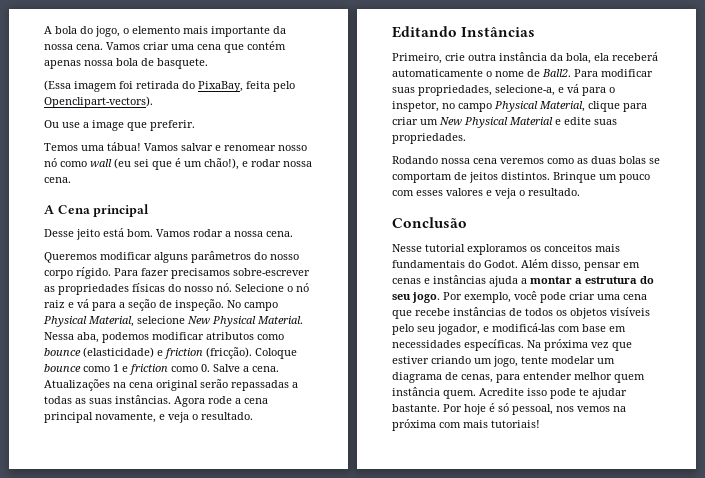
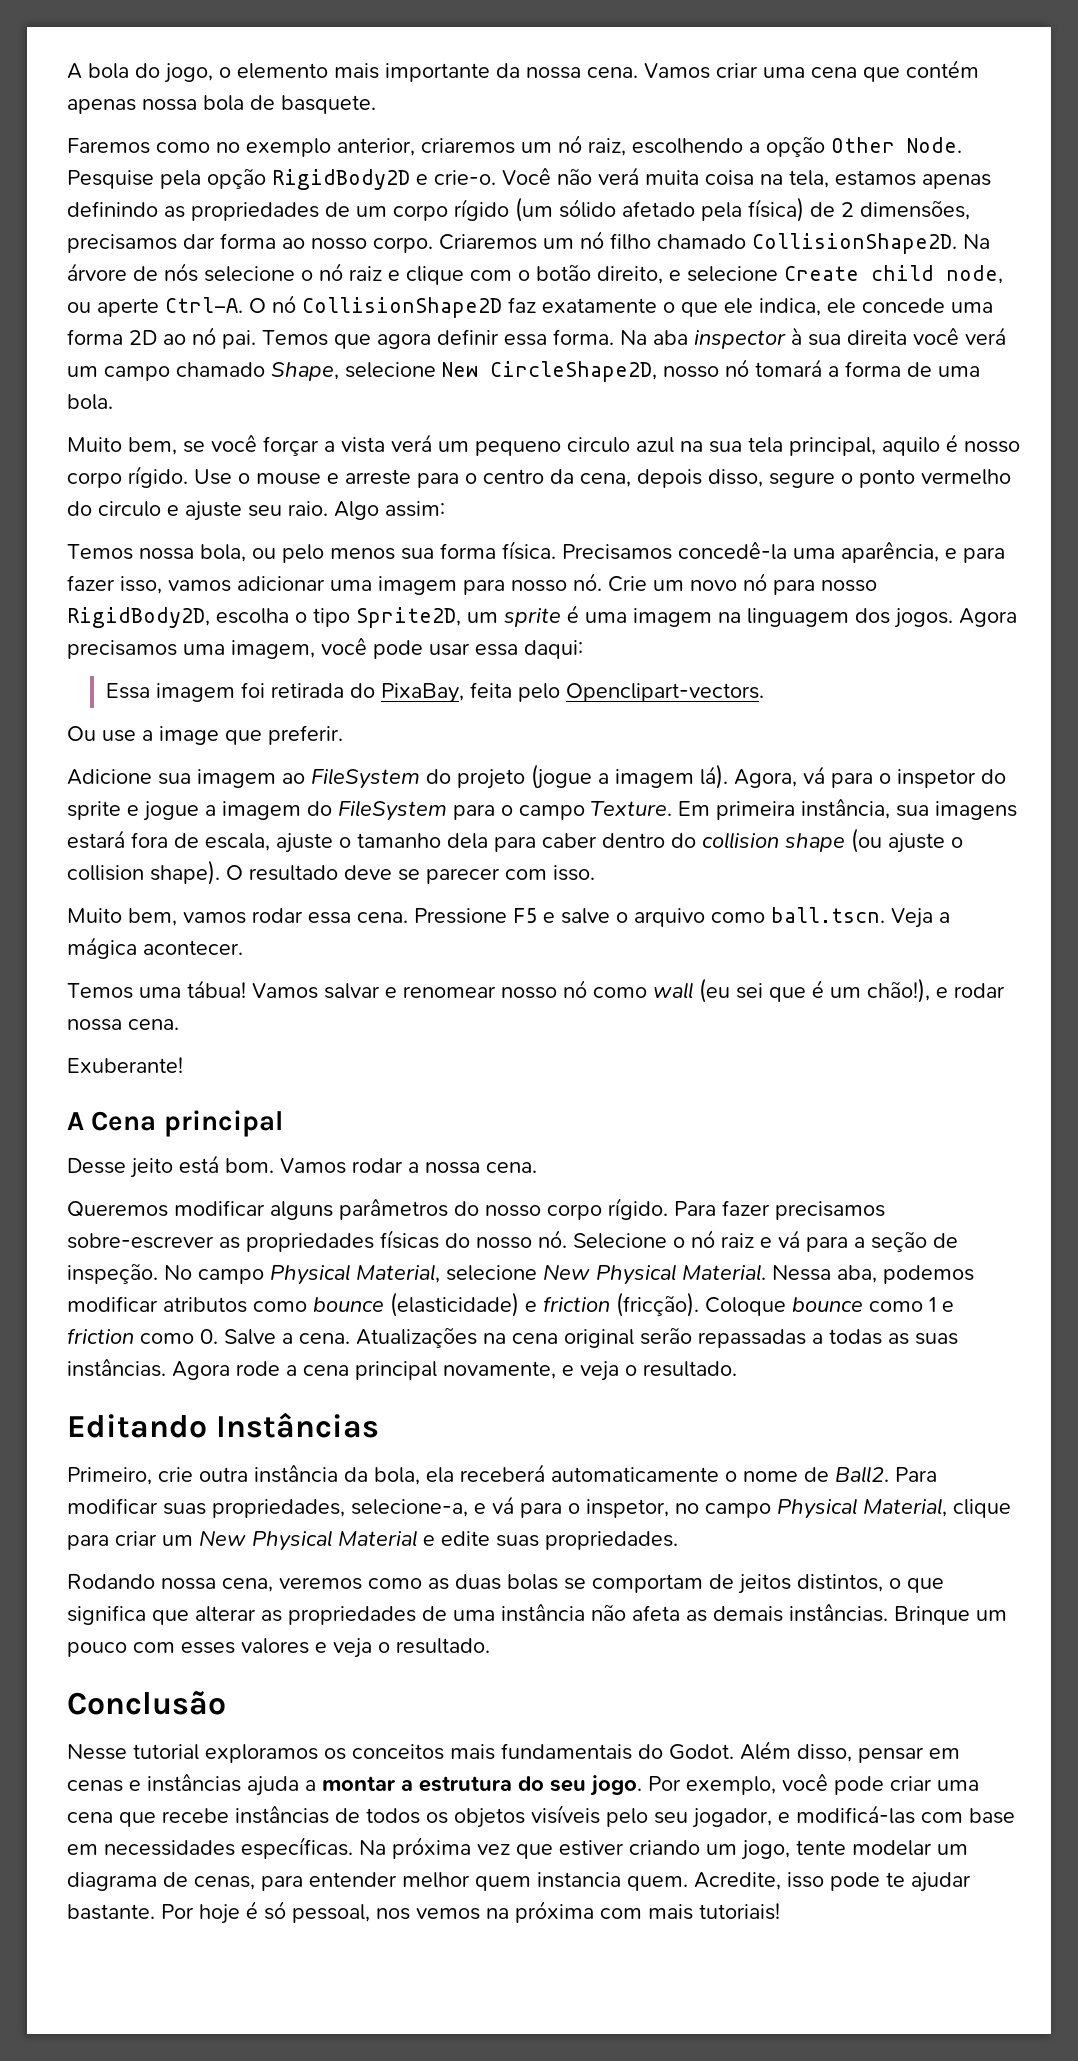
[44,80,71,91] (Essa -> [67,135,962,157] [67,167,991,190] [67,197,970,222] [67,231,990,254] [67,263,1003,285] [67,295,993,318] [67,327,1006,349] [67,359,980,382] [67,394,113,410] [67,434,1020,456] [67,466,1011,488] [67,501,445,521] [67,541,1005,563] [67,573,877,595] [67,605,1017,628] [67,638,583,659] [105,683,150,699] Faremos como no exemplo anterior, criaremos um nó raiz, escolhendo a opção Other Node. Pesquise pela opção RigidBody2D e crie-o. Você não verá muita coisa na tela, estamos apenas definindo as propriedades de um corpo rígido (um sólido afetado pela física) de 2 dimensões, precisamos dar forma ao nosso corpo. Criaremos um nó filho chamado CollisionShape2D. Na árvore de nós selecione o nó raiz e clique com o botão direito, e selecione Create child node, ou aperte Ctrl-A. O nó CollisionShape2D faz exatamente o que ele indica, ele concede uma forma 2D ao nó pai. Temos que agora definir essa forma. Na aba inspector à sua direita você verá um campo chamado Shape, selecione New CircleShape2D, nosso nó tomará a forma de uma bola. // Muito bem, se você forçar a vista verá um pequeno circulo azul na sua tela principal, aquilo é nosso corpo rígido. Use o mouse e arreste para o centro da cena, depois disso, segure o ponto vermelho do circulo e ajuste seu raio. Algo assim: // Temos nossa bola, ou pelo menos sua forma física. Precisamos concedê-la uma aparência, e para fazer isso, vamos adicionar uma imagem para nosso nó. Crie um novo nó para nosso RigidBody2D, escolha o tipo Sprite2D, um sprite é uma imagem na linguagem dos jogos. Agora precisamos uma imagem, você pode usar essa daqui: // Essa
[44,96,153,108] Openclipart-vectors). -> [565,683,764,702] Openclipart-vectors.
(195, 125) none -> [67,764,1006,789] [67,799,1017,821] [67,828,963,853] [67,860,595,885] [67,907,950,928] [67,937,243,959] // Adicione sua imagem ao FileSystem do projeto (jogue a imagem lá). Agora, vá para o inspetor do sprite e jogue a imagem do FileSystem para o campo Texture. Em primeira instância, sua imagens estará fora de escala, ajuste o tamanho dela para caber dentro do collision shape (ou ajuste o collision shape). O resultado deve se parecer com isso. // Muito bem, vamos rodar essa cena. Pressione F5 e salve o arquivo como ball.tscn. Veja a mágica acontecer.
(71, 180) none -> [67,1057,183,1073] // Exuberante!
[473,158,497,164] cena -> [222,1578,273,1592] cena,
[501,172,550,180] distintos. -> [797,1574,944,1593] [67,1604,888,1625] distintos, o que significa que alterar as propriedades de uma instância não afeta as demais instâncias.
[392,387,524,399] instância quem. Acredite -> [537,1872,781,1891] instancia quem. Acredite,

